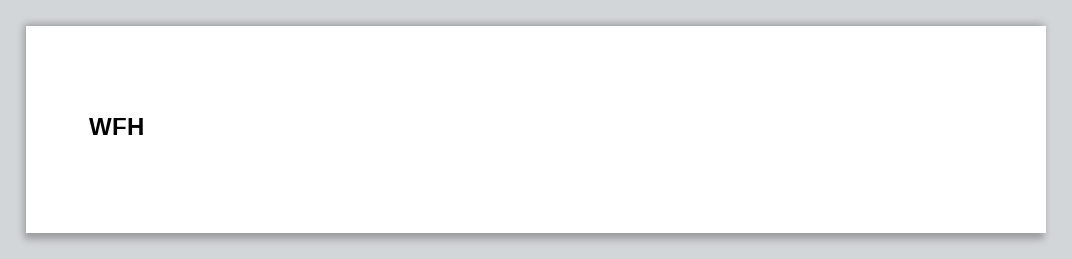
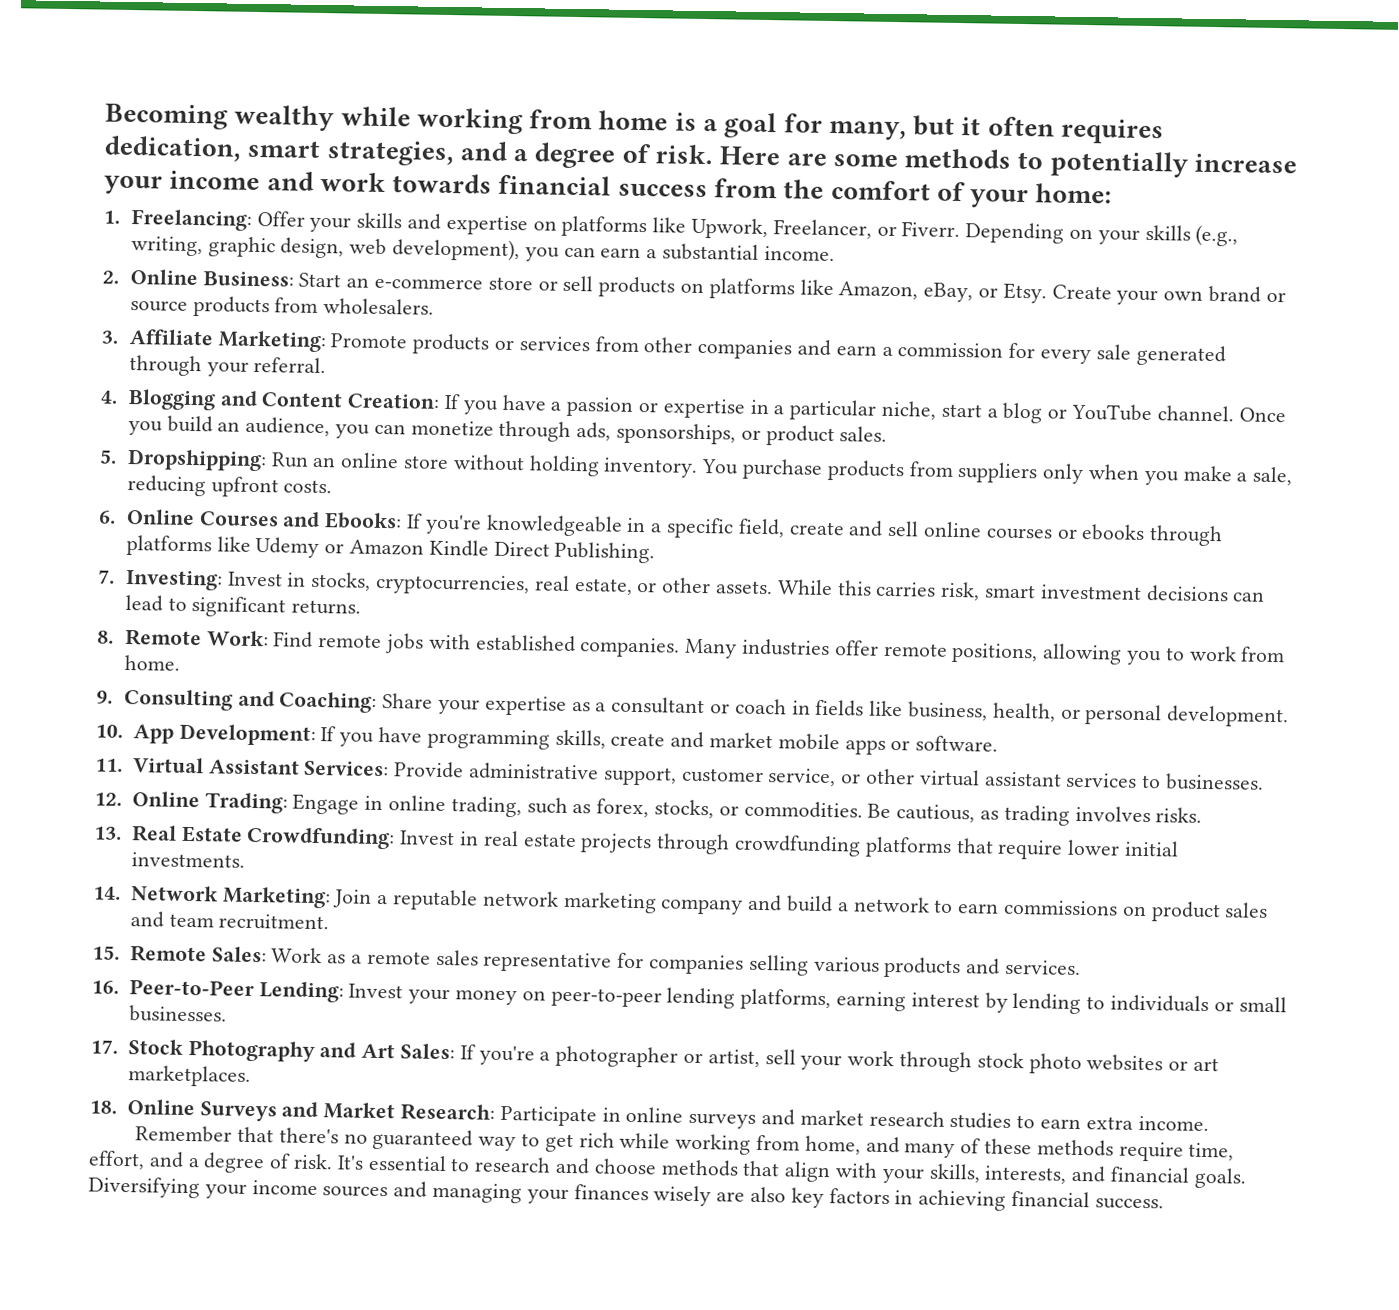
[89,118,144,135] WFH -> [105,103,1165,145] [104,135,1298,178] [104,170,1113,209] [103,209,1239,247] [130,236,835,262] [102,269,1286,306] [129,295,435,318] [101,328,1226,367] [128,354,327,377] [100,388,1286,424] [127,415,888,447] [99,448,1294,486] [126,474,333,498] [98,508,1224,547] [125,534,656,564] [98,569,1266,603] [124,594,362,618] [97,628,1286,666] [123,654,180,671] [96,688,1290,728] [95,723,999,755] [95,757,1265,791] [94,791,1203,826] [94,825,1180,860] [130,852,245,868] [93,885,1269,923] [129,911,330,931] [92,945,1082,979] [91,979,1287,1015] [128,1005,227,1023] [90,1039,1220,1075] [127,1065,251,1087] [89,1099,1209,1132] [135,1125,1235,1162] [88,1150,1246,1189] [88,1176,1164,1211] Becoming wealthy while working from home is a goal for many, but it often requires dedication, smart strategies, and a degree of risk. Here are some methods to potentially increase your income and work towards financial success from the comfort of your home: // 1. Freelancing: Offer your skills and expertise on platforms like Upwork, Freelancer, or Fiverr. Depending on your skills (e.g., writing, graphic design, web development), you can earn a substantial income. // 2. Online Business: Start an e-commerce store or sell products on platforms like Amazon, eBay, or Etsy. Create your own brand or source products from wholesalers. // 3. Affiliate Marketing: Promote products or services from other companies and earn a commission for every sale generated through your referral. // 4. Blogging and Content Creation: If you have a passion or expertise in a particular niche, start a blog or YouTube channel. Once you build an audience, you can monetize through ads, sponsorships, or product sales. // 5. Dropshipping: Run an online store without holding inventory. You purchase products from suppliers only when you make a sale, reducing upfront costs. // 6. Online Courses and Ebooks: If you're knowledgeable in a specific field, create and sell online courses or ebooks through platforms like Udemy or Amazon Kindle Direct Publishing. // 7. Investing: Invest in stocks, cryptocurrencies, real estate, or other assets. While this carries risk, smart investment decisions can lead to significant returns. // 8. Remote Work: Find remote jobs with established companies. Many industries offer remote positions, allowing you to work from home. // 9. Consulting and Coaching: Share your expertise as a consultant or coach in fields like business, health, or personal development. // 10. App Development: If you have programming skills, create and market mobile apps or software. // 11. Virtual Assistant Services: Provide administrative support, customer service, or other virtual assistant services to businesses. // 12. Online Trading: Engage in online trading, such as forex, stocks, or commodities. Be cautious, as trading involves risks. // 13. Real Estate Crowdfunding: Invest in real estate projects through crowdfunding platforms that require lower initial investments. // 14. Network Marketing: Join a reputable network marketing company and build a network to earn commissions on product sales and team recruitment. // 15. Remote Sales: Work as a remote sales representative for companies selling various products and services. // 16. Peer-to-Peer Lending: Invest your money on peer-to-peer lending platforms, earning interest by lending to individuals or small businesses. // 17. Stock Photography and Art Sales: If you're a photographer or artist, sell your work through stock photo websites or art marketplaces. // 18. Online Surveys and Market Research: Participate in online surveys and market research studies to earn extra income. // Remember that there's no guaranteed way to get rich while working from home, and many of these methods require time, effort, and a degree of risk. It's essential to research and choose methods that align with your skills, interests, and financial goals. Diversifying your income sources and managing your finances wisely are also key factors in achieving financial success.

